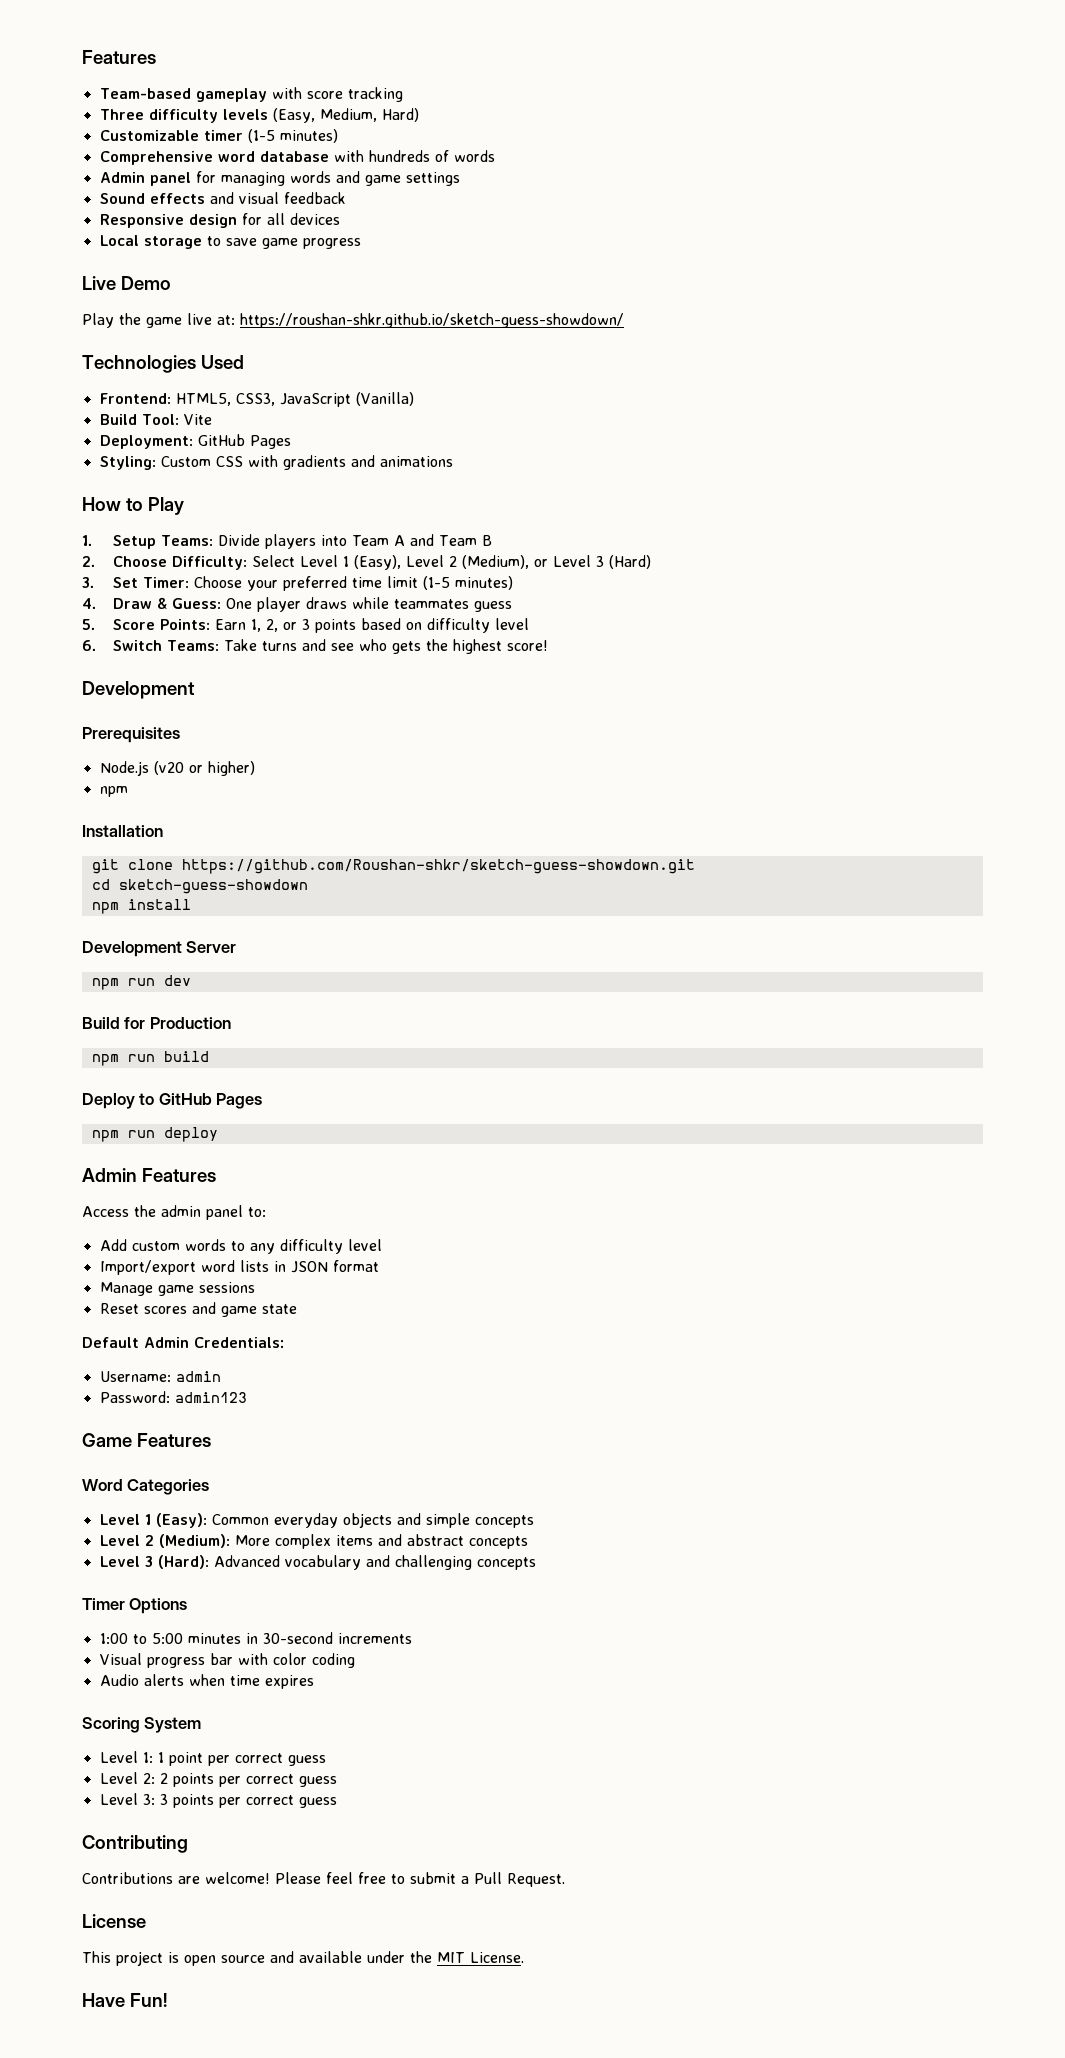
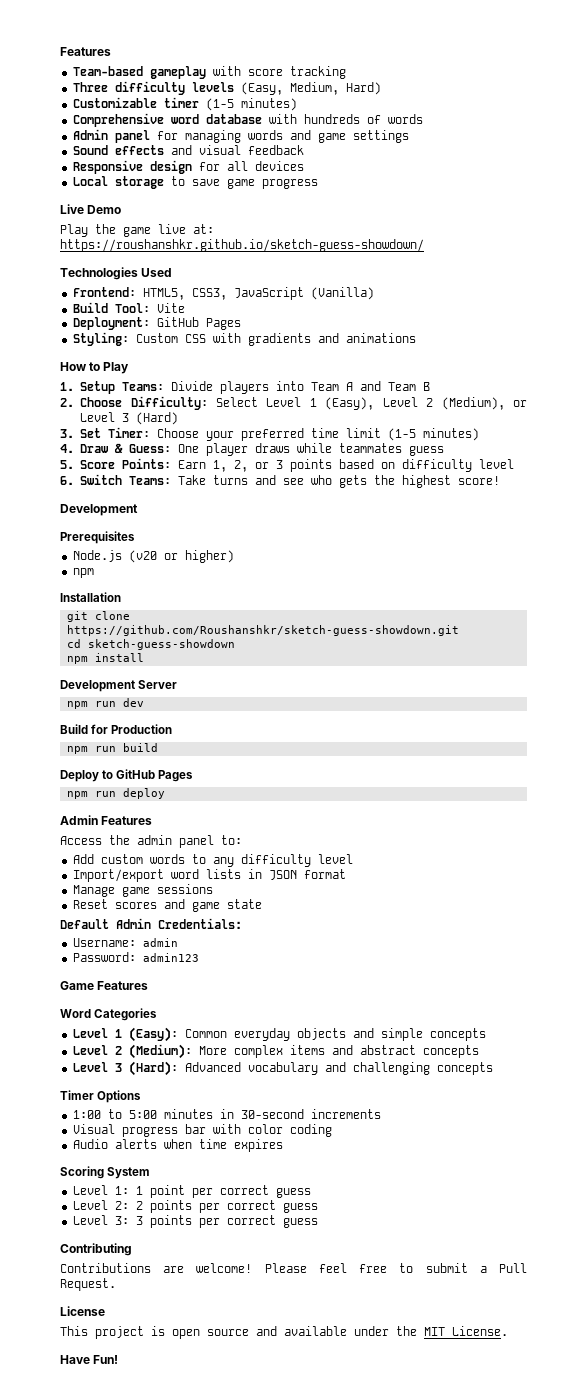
[240,313,624,328] https://roushan-shkr.github.io/sketch-guess-showdown/ -> [60,239,424,252] https://roushanshkr.github.io/sketch-guess-showdown/
[181,859,695,874] https://github.com/Roushan-shkr/sketch-guess-showdown.git -> [66,625,459,636] https://github.com/Roushanshkr/sketch-guess-showdown.git

